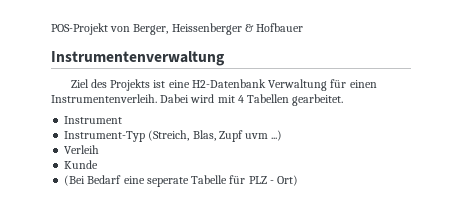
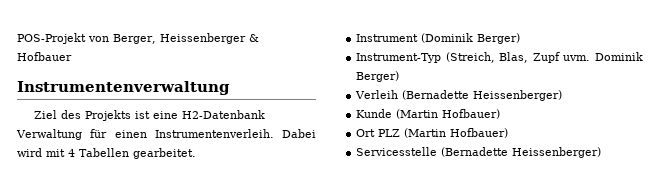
(123, 120) none -> [421,33,521,44] (Dominik Berger)
[245,130,283,141] uvm ...) -> [563,52,643,61] [356,71,400,82] uvm. Dominik Berger)
(100, 149) none -> [402,90,563,101] (Bernadette Heissenberger)
[64,175,299,187] // (Bei Bedarf eine seperate Tabelle für PLZ - Ort) -> [396,109,501,119] [356,128,509,138] [356,147,602,158] (Martin Hofbauer) // Ort PLZ (Martin Hofbauer) // Servicesstelle (Bernadette Heissenberger)

